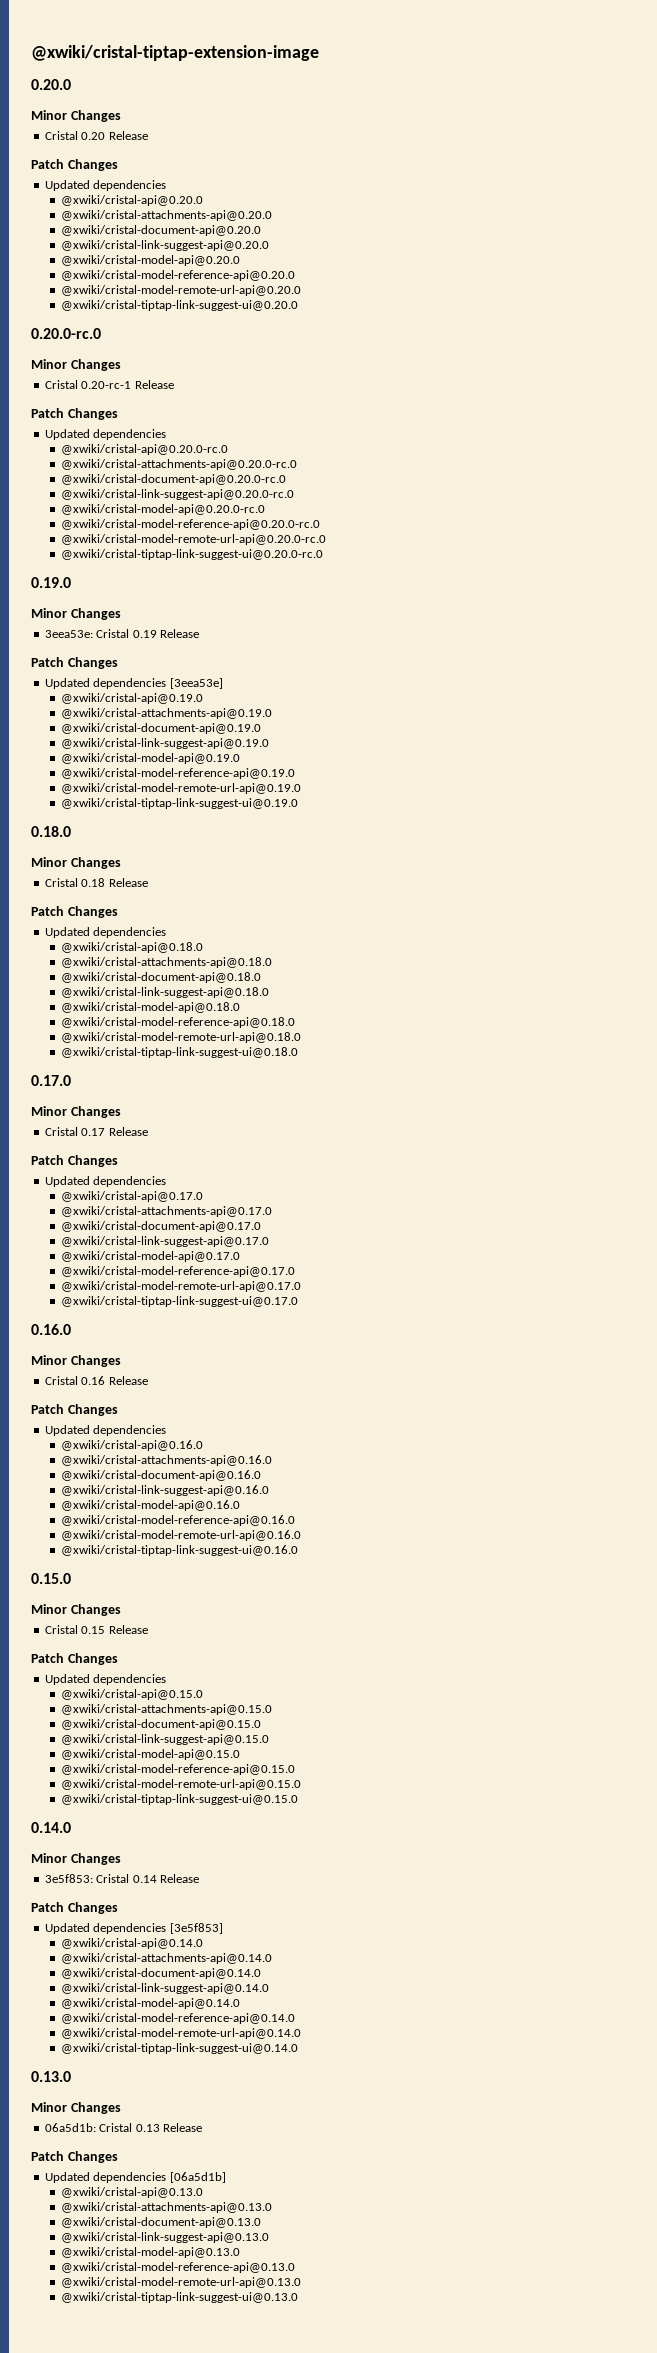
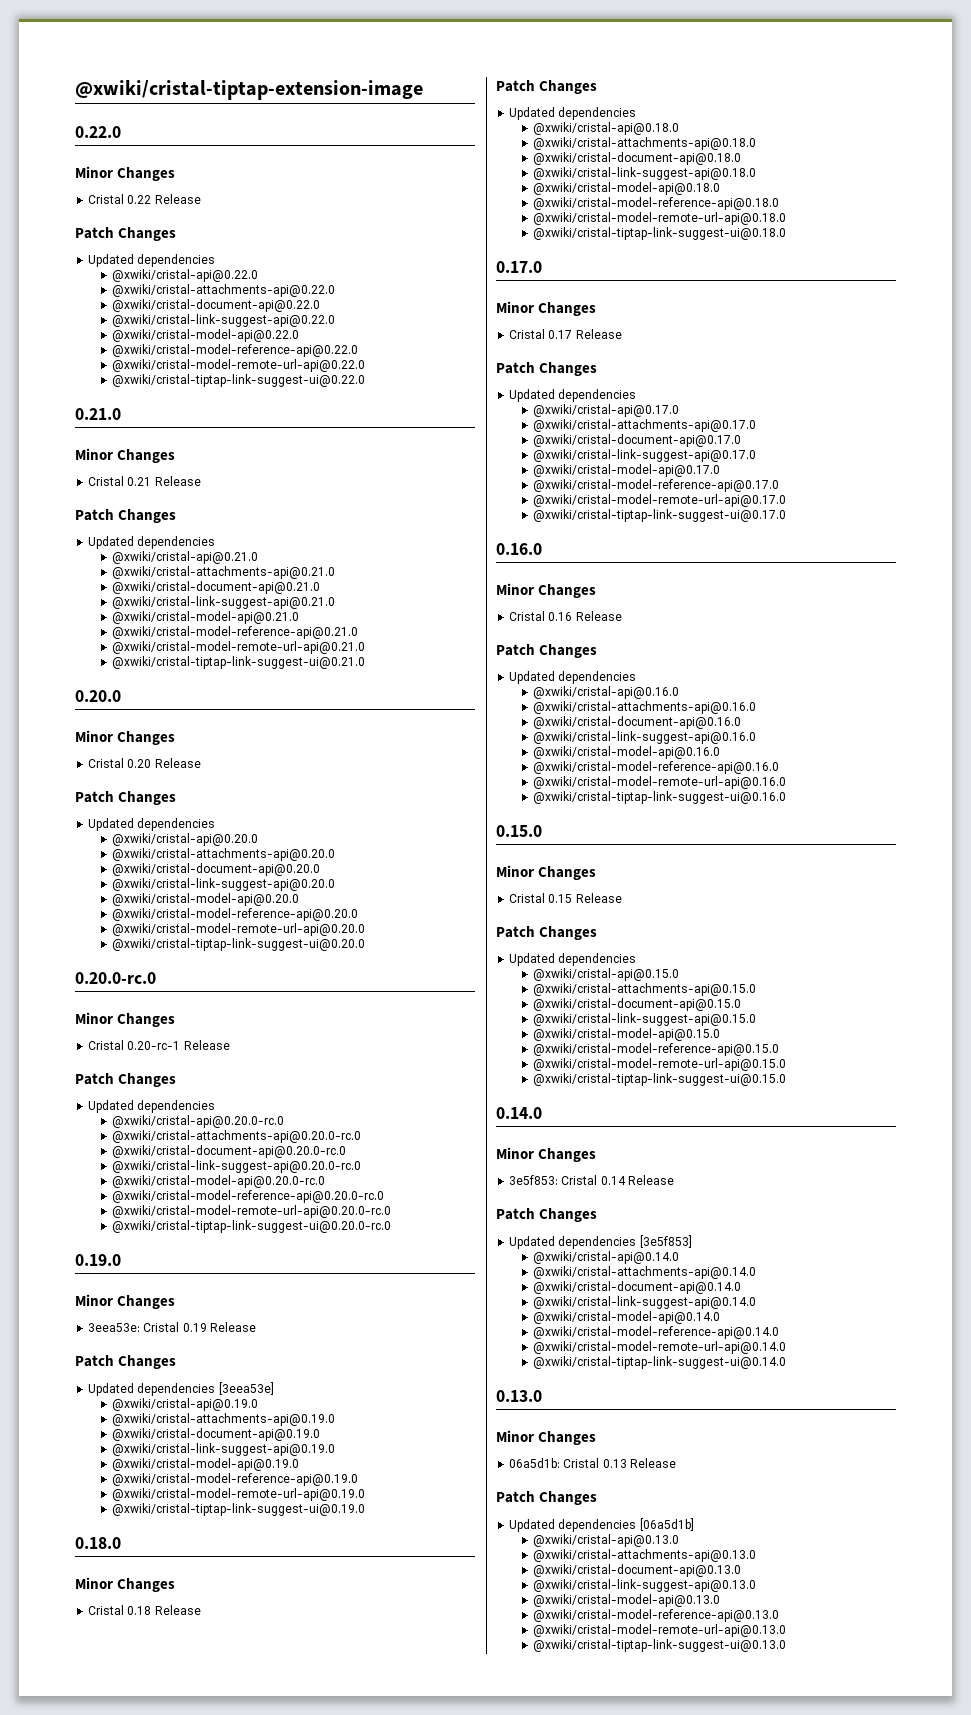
(319, 53) none -> [75,126,121,138] [75,166,176,181] [88,194,201,204] [75,227,177,241] [88,254,216,267] [111,269,258,282] [111,284,335,297] [111,299,320,312] [111,314,335,327] [111,329,299,342] [111,344,358,357] [111,359,365,372] [111,374,365,387] [75,408,121,420] [75,448,176,463] [88,476,201,486] [75,509,177,523] [88,536,216,549] [111,551,258,564] [111,566,335,579] [111,581,320,594] [111,596,335,609] [111,611,299,624] [111,626,358,639] [111,641,365,654] [111,656,365,669] // 0.22.0 // Minor Changes // Cristal 0.22 Release // Patch Changes // Updated dependencies // @xwiki/cristal-api@0.22.0 // @xwiki/cristal-attachments-api@0.22.0 // @xwiki/cristal-document-api@0.22.0 // @xwiki/cristal-link-suggest-api@0.22.0 // @xwiki/cristal-model-api@0.22.0 // @xwiki/cristal-model-reference-api@0.22.0 // @xwiki/cristal-model-remote-url-api@0.22.0 // @xwiki/cristal-tiptap-link-suggest-ui@0.22.0 // 0.21.0 // Minor Changes // Cristal 0.21 Release // Patch Changes // Updated dependencies // @xwiki/cristal-api@0.21.0 // @xwiki/cristal-attachments-api@0.21.0 // @xwiki/cristal-document-api@0.21.0 // @xwiki/cristal-link-suggest-api@0.21.0 // @xwiki/cristal-model-api@0.21.0 // @xwiki/cristal-model-reference-api@0.21.0 // @xwiki/cristal-model-remote-url-api@0.21.0 // @xwiki/cristal-tiptap-link-suggest-ui@0.21.0

